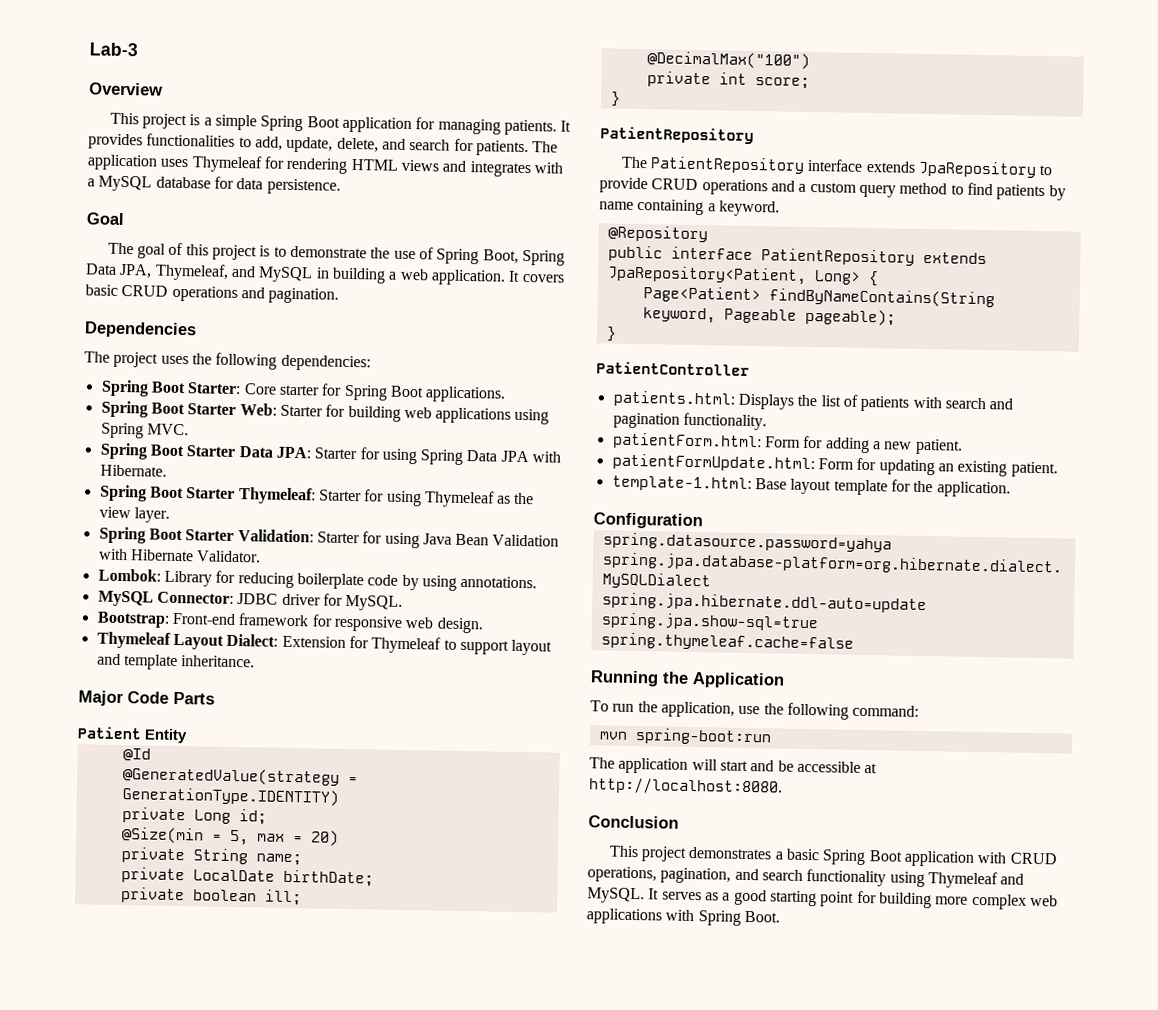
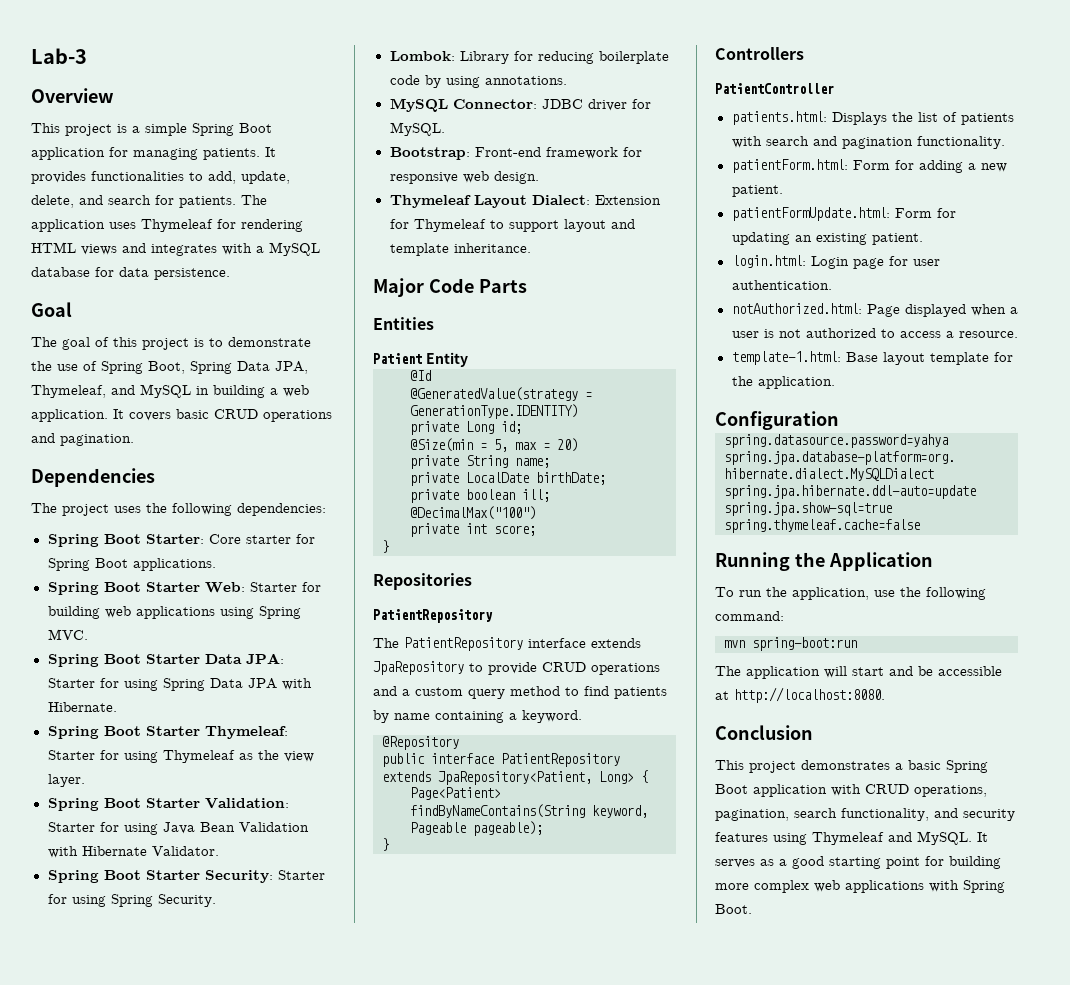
(262, 556) none -> [47,870,325,883] [47,894,216,907] // Spring Boot Starter Security: Starter for using Spring Security.
(215, 698) none -> [373,317,434,330] // Entities
(621, 99) none -> [373,573,472,590] // Repositories
(617, 334) none -> [715,47,804,60] // Controllers
(1058, 469) none -> [731,255,940,269] [731,280,832,290] [731,303,1018,317] [731,328,1018,338] // login.html: Login page for user authentication. // notAuthorized.html: Page displayed when a user is not authorized to access a resource.
[734,868,887,887] and search functionality -> [794,808,1015,821] [715,832,768,842] search functionality, and security features

